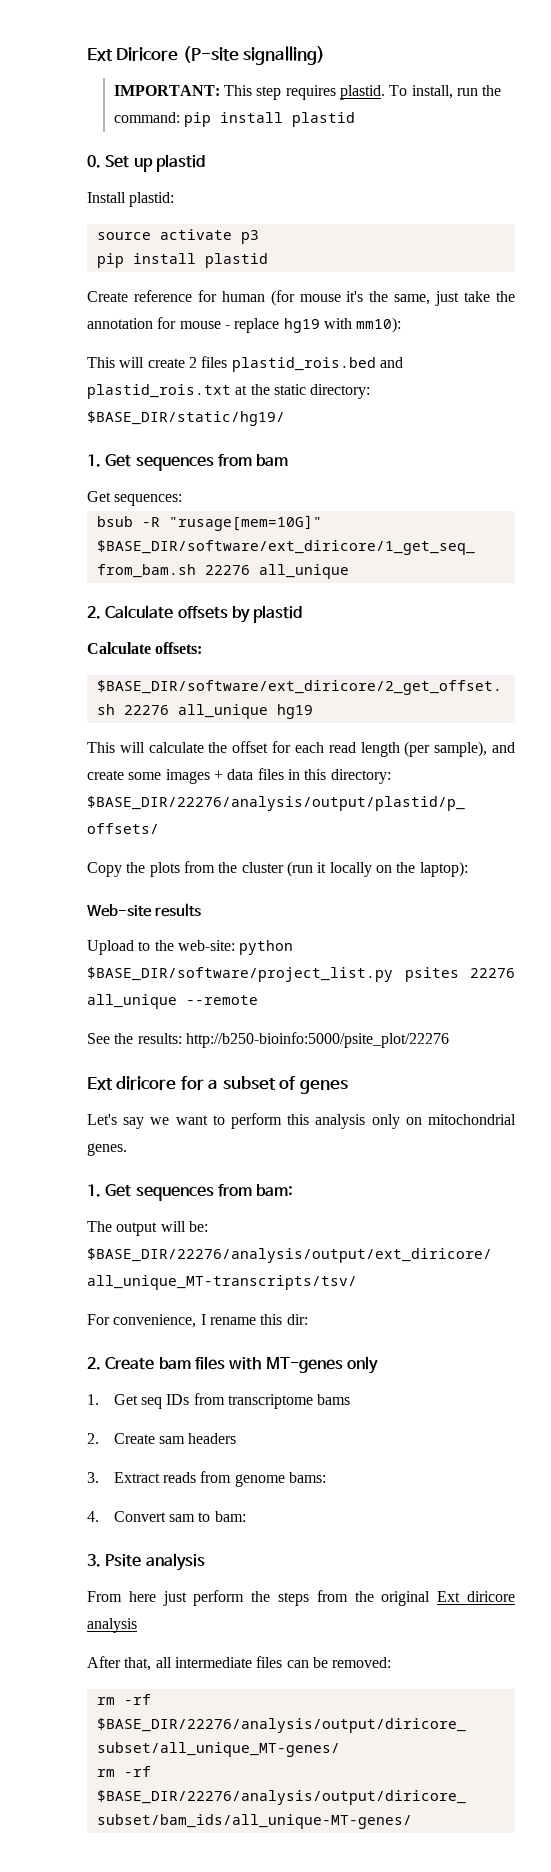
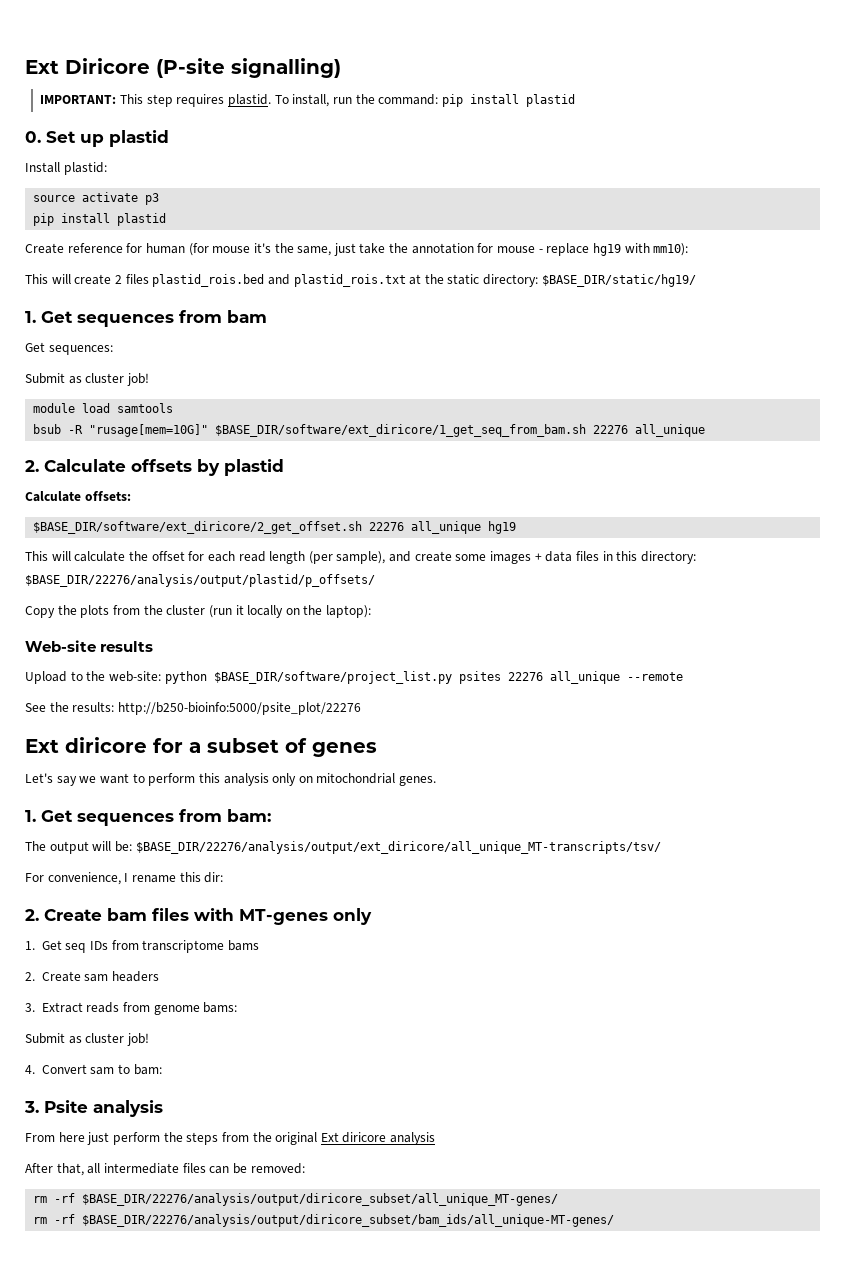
(183, 500) none -> [25,373,149,386] [33,403,174,413] // Submit as cluster job! // module load samtools
(327, 1477) none -> [25,1033,149,1046] // Submit as cluster job!

